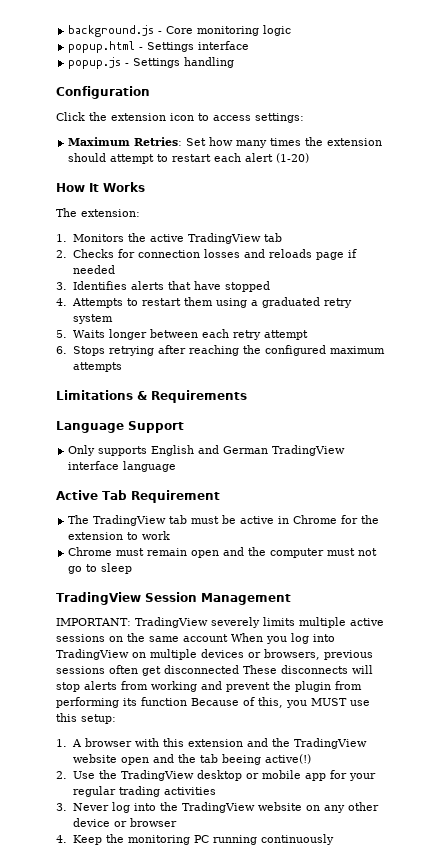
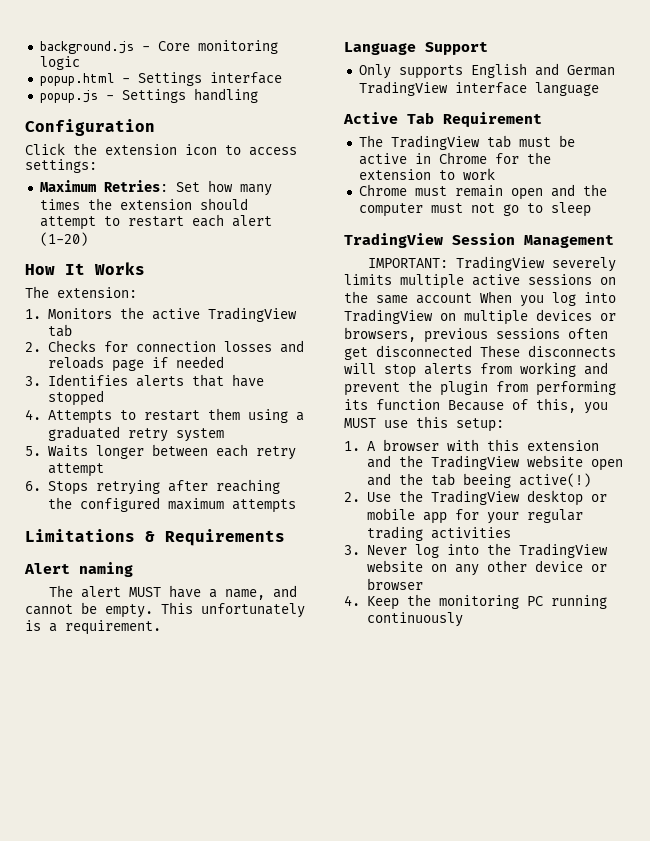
(247, 396) none -> [24,562,133,577] [49,585,298,600] [25,602,305,618] [25,620,161,635] // Alert naming // The alert MUST have a name, and cannot be empty. This unfortunately is a requirement.

